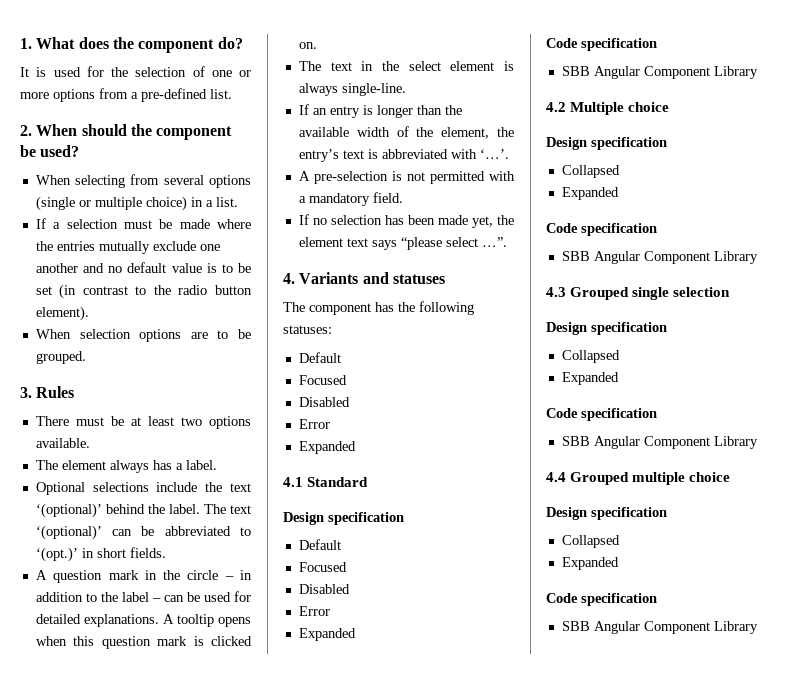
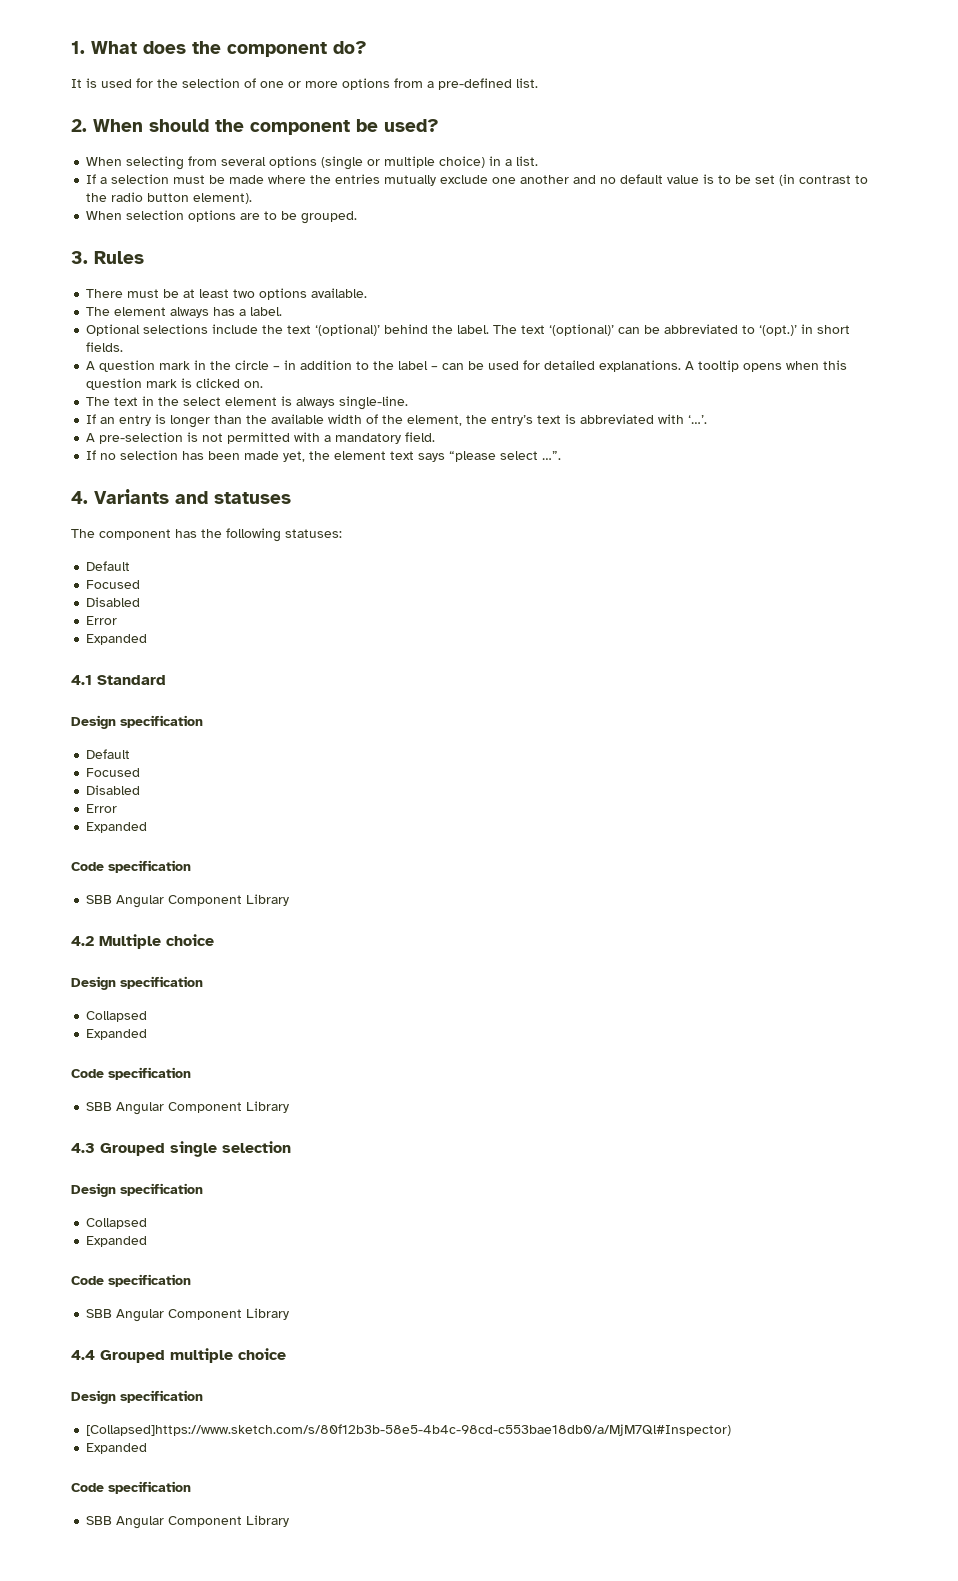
[561,535,620,548] Collapsed -> [86,1424,732,1436] [Collapsed]https://www.sketch.com/s/80f12b3b-58e5-4b4c-98cd-c553bae18db0/a/MjM7Ql#Inspector)

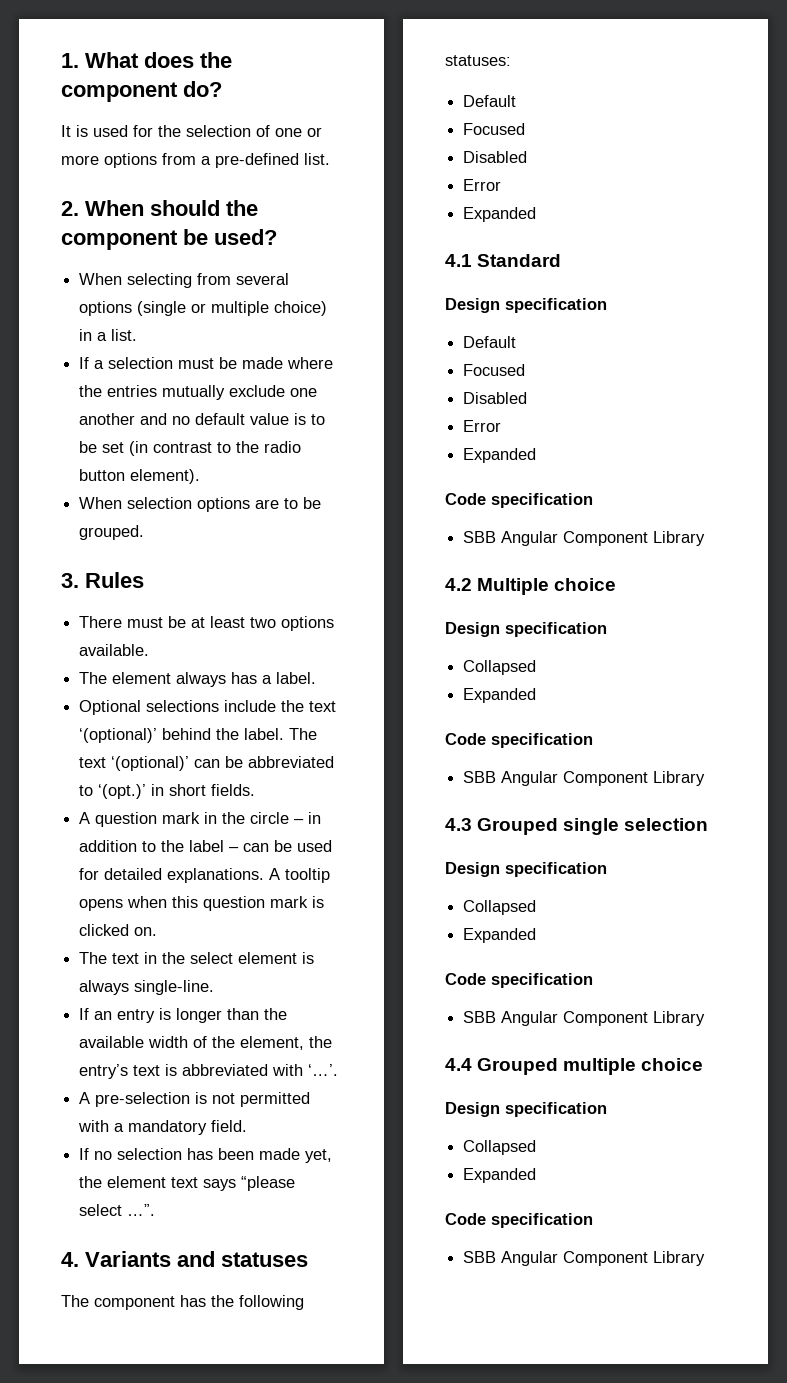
[86,1424,732,1436] [Collapsed]https://www.sketch.com/s/80f12b3b-58e5-4b4c-98cd-c553bae18db0/a/MjM7Ql#Inspector) -> [463,1140,537,1155] Collapsed

